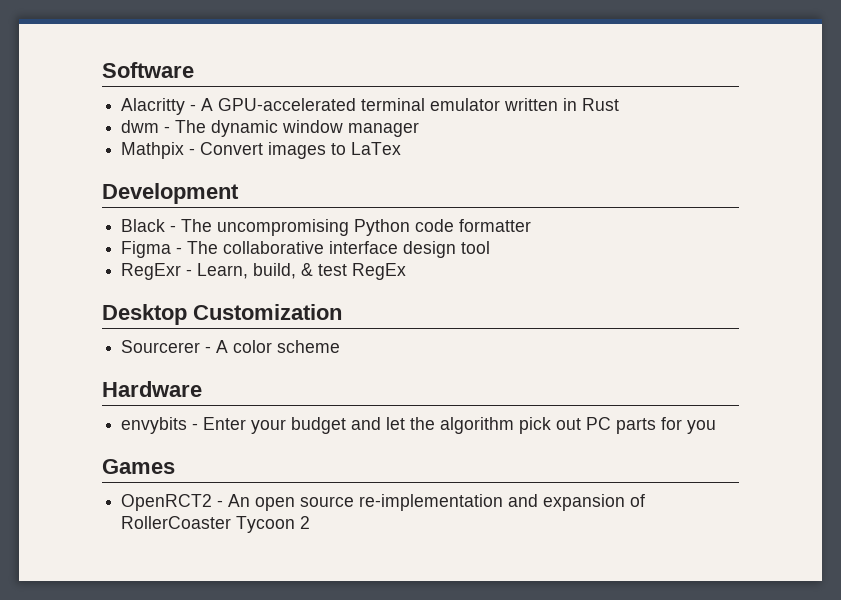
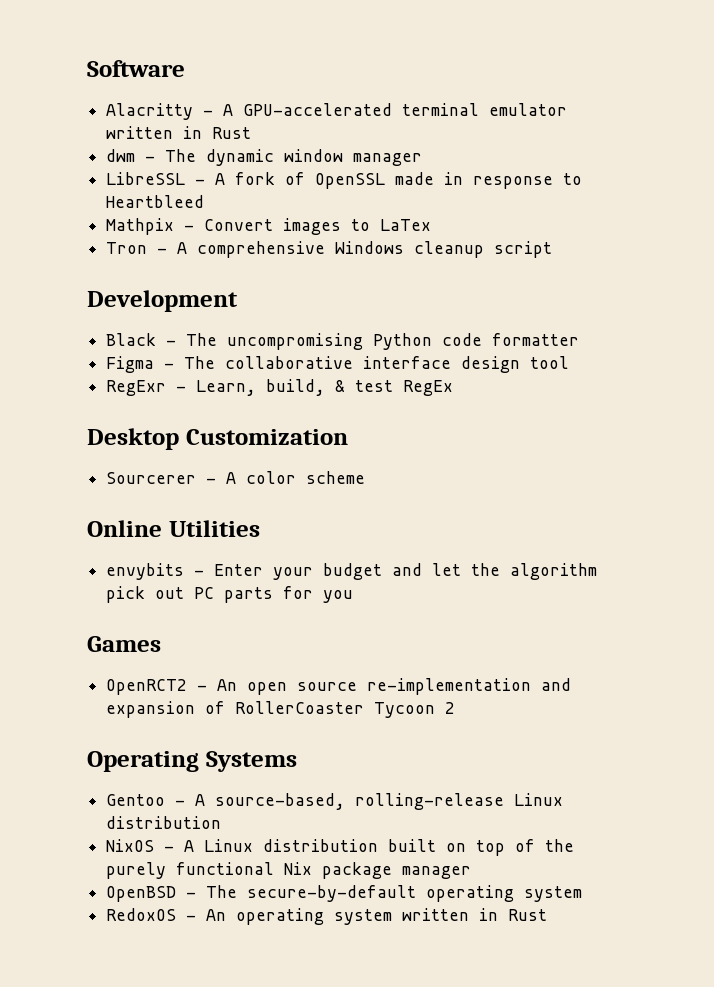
(420, 129) none -> [106,172,583,189] [106,195,205,208] // LibreSSL - A fork of OpenSSL made in response to Heartbleed
(402, 148) none -> [106,241,553,258] // Tron - A comprehensive Windows cleanup script
[102,381,202,397] Hardware -> [87,520,260,537] Online Utilities
(311, 522) none -> [87,751,297,772] [106,793,564,810] [106,816,222,829] [106,839,575,856] [106,862,472,879] [106,885,583,902] [106,908,548,925] // Operating Systems // Gentoo - A source-based, rolling-release Linux distribution // NixOS - A Linux distribution built on top of the purely functional Nix package manager // OpenBSD - The secure-by-default operating system // RedoxOS - An operating system written in Rust

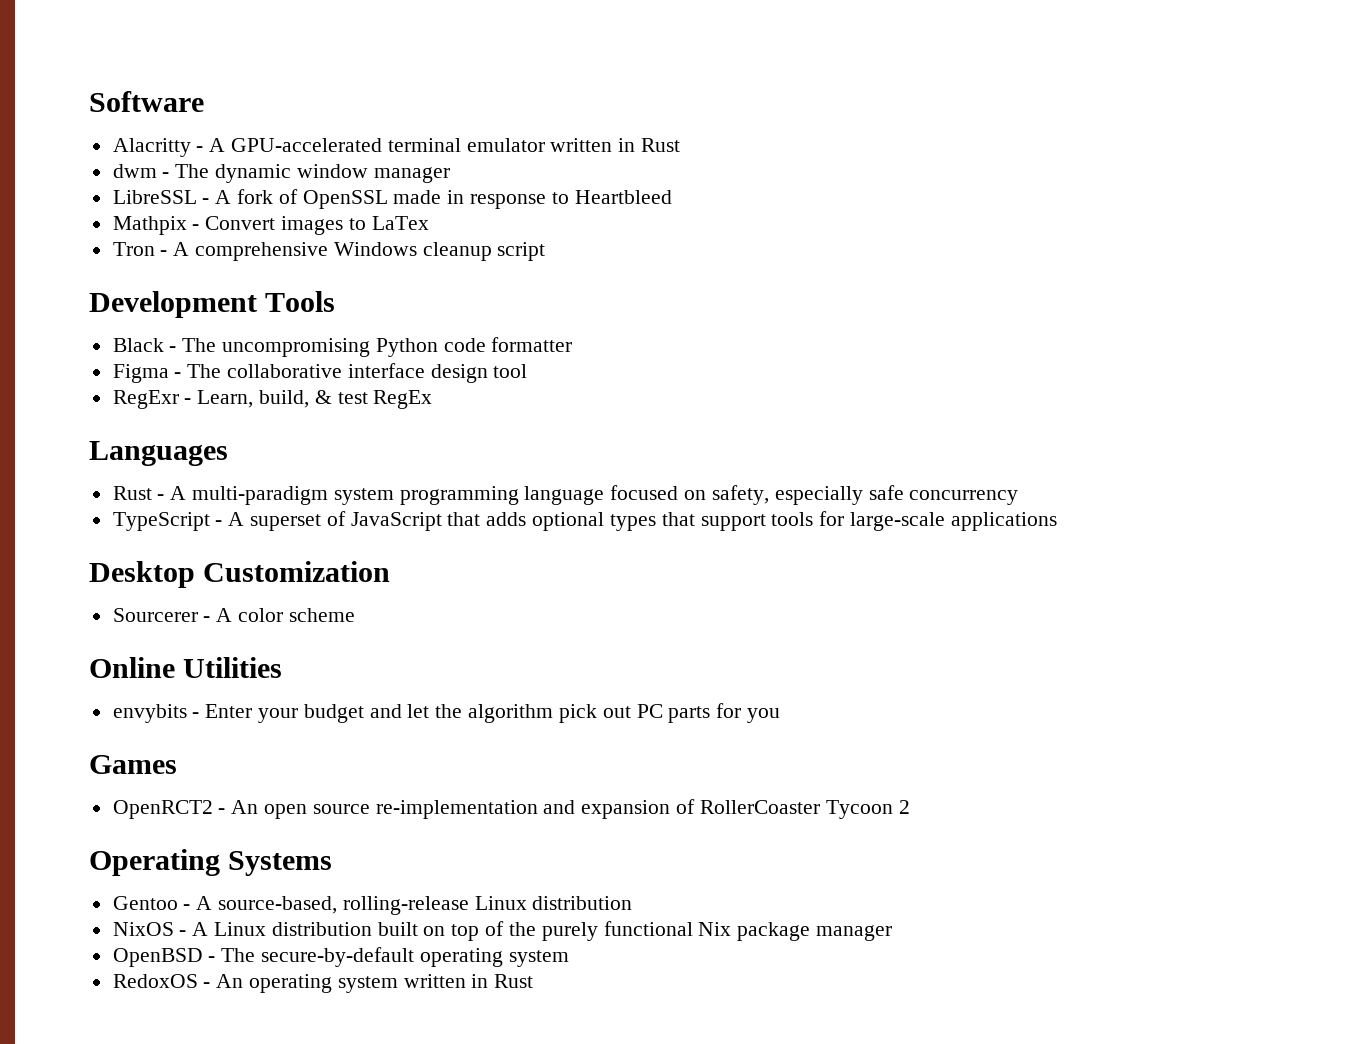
(238, 301) none -> [265,291,336,312] Tools
(454, 388) none -> [89,441,228,466] [112,485,1019,505] [112,511,1057,531] // Languages // Rust - A multi-paradigm system programming language focused on safety, especially safe concurrency // TypeScript - A superset of JavaScript that adds optional types that support tools for large-scale applications

